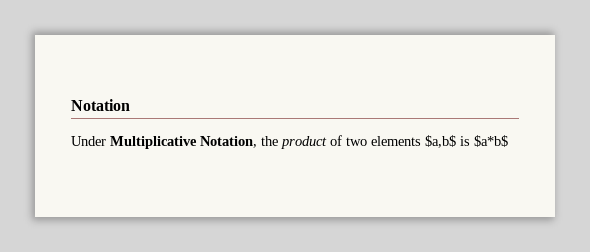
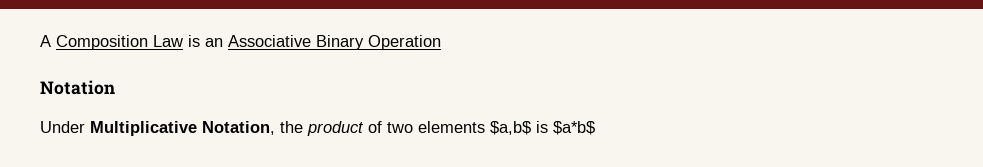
(71, 105) none -> [40,35,441,50] A Composition Law is an Associative Binary Operation //

